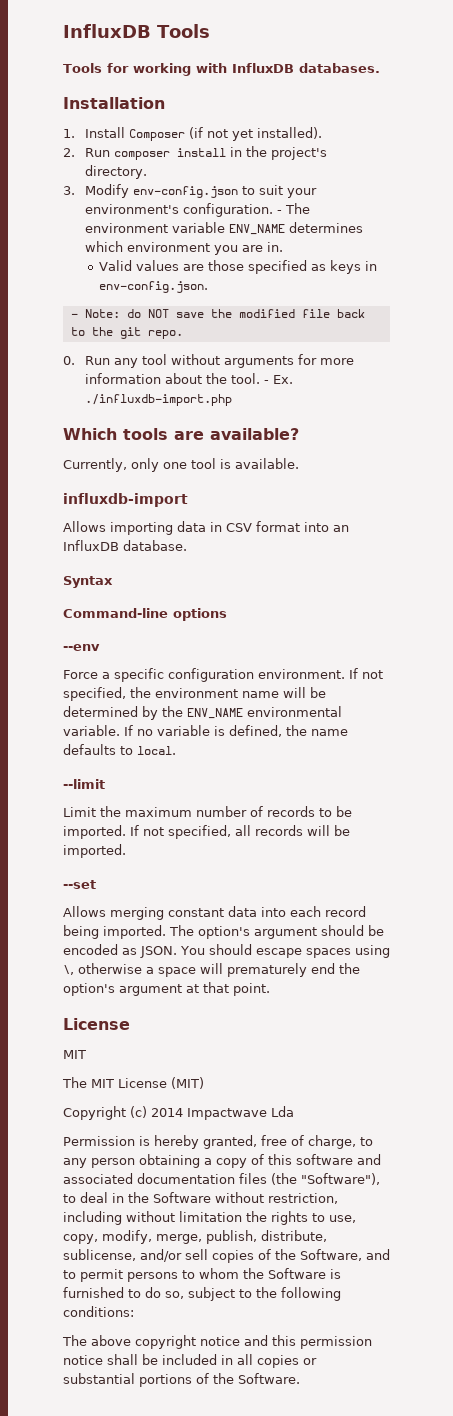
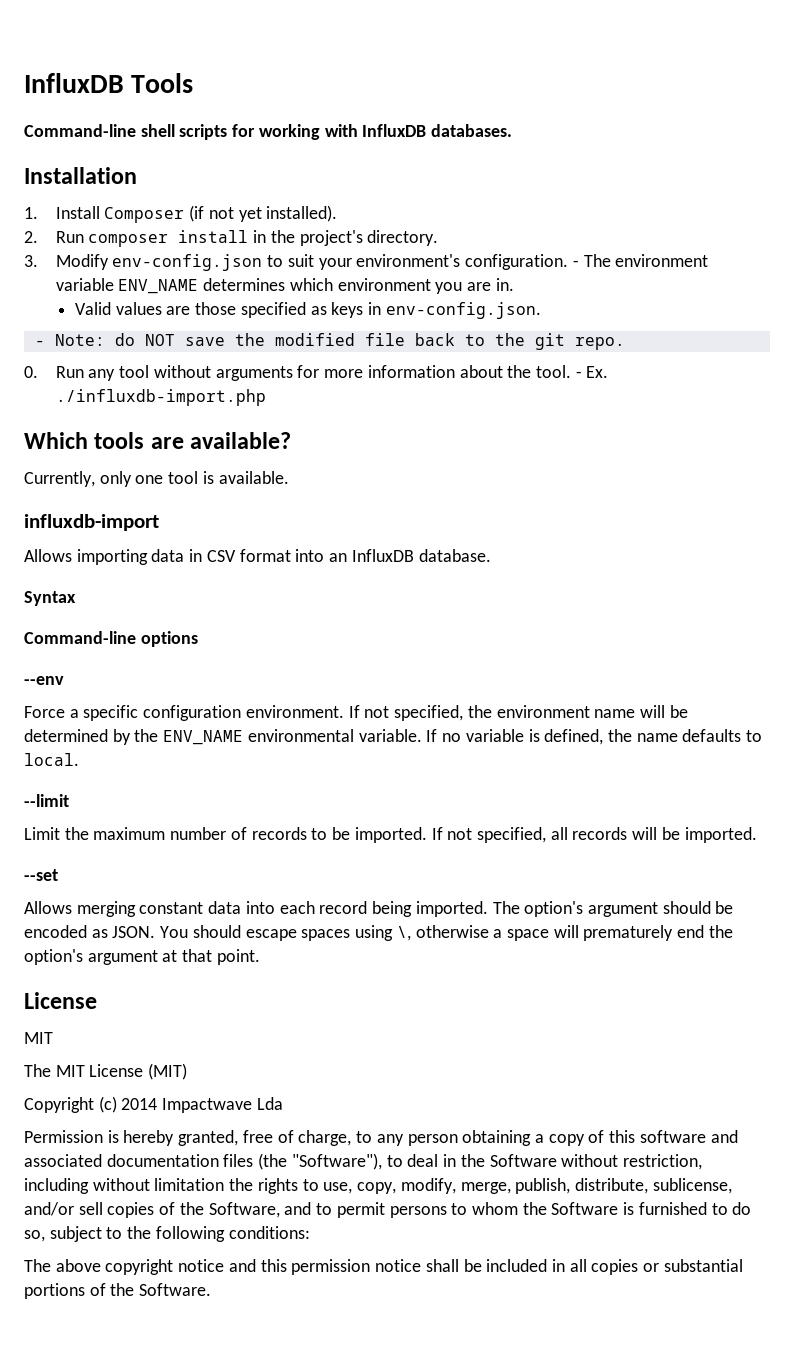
[63,63,102,73] Tools -> [24,124,228,140] Command-line shell scripts

